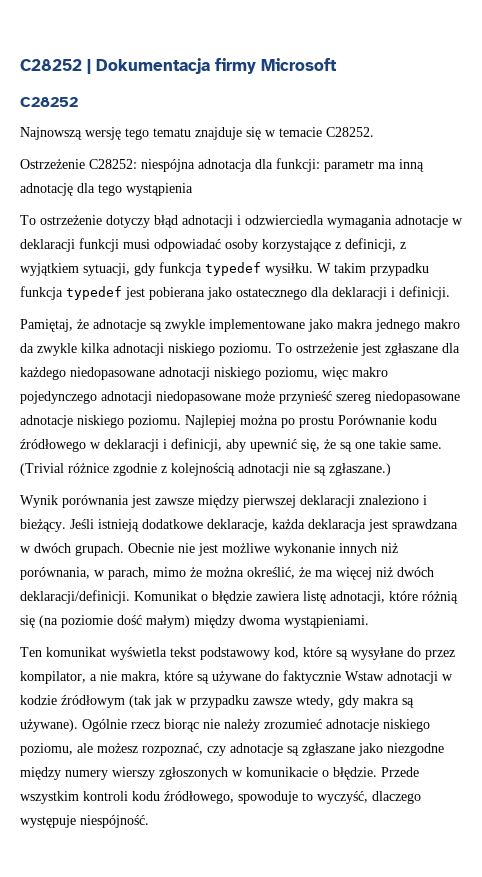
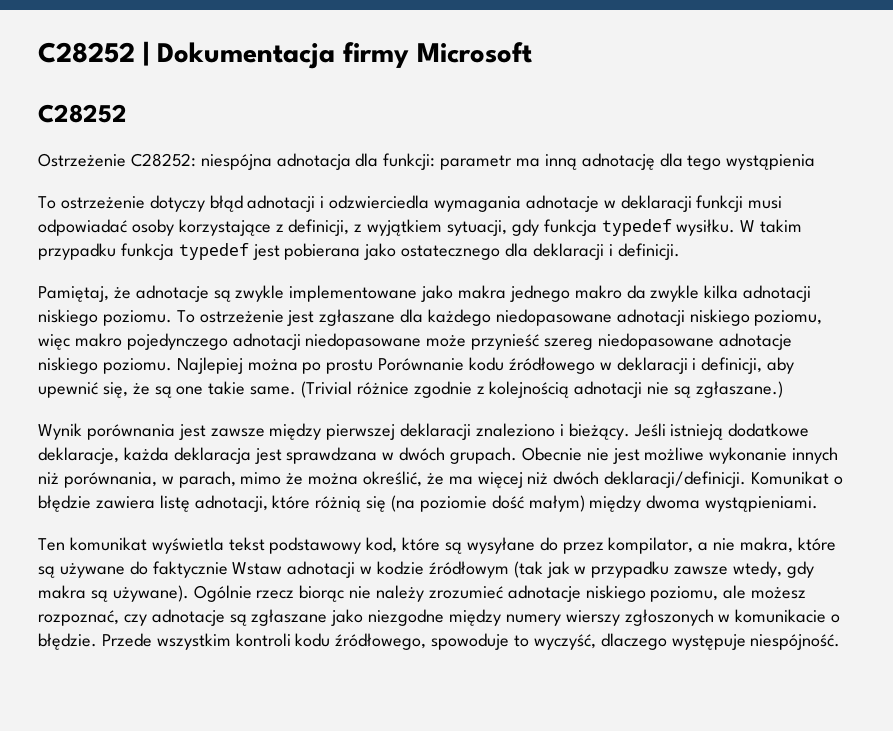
[20,127,374,140] // Najnowszą wersję tego tematu znajduje się w temacie C28252. -> (127, 113) none

